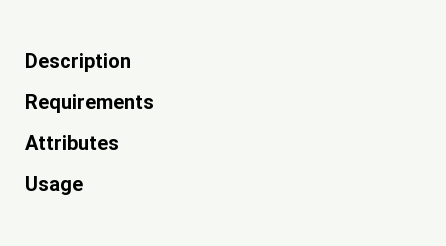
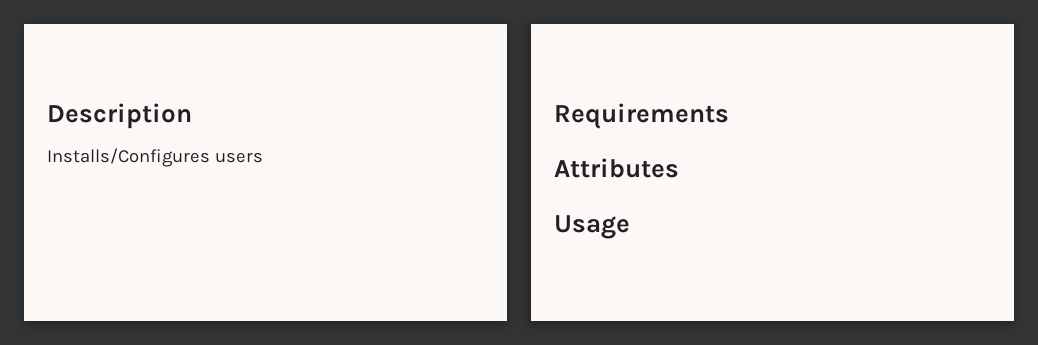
(131, 62) none -> [47,148,263,167] // Installs/Configures users

